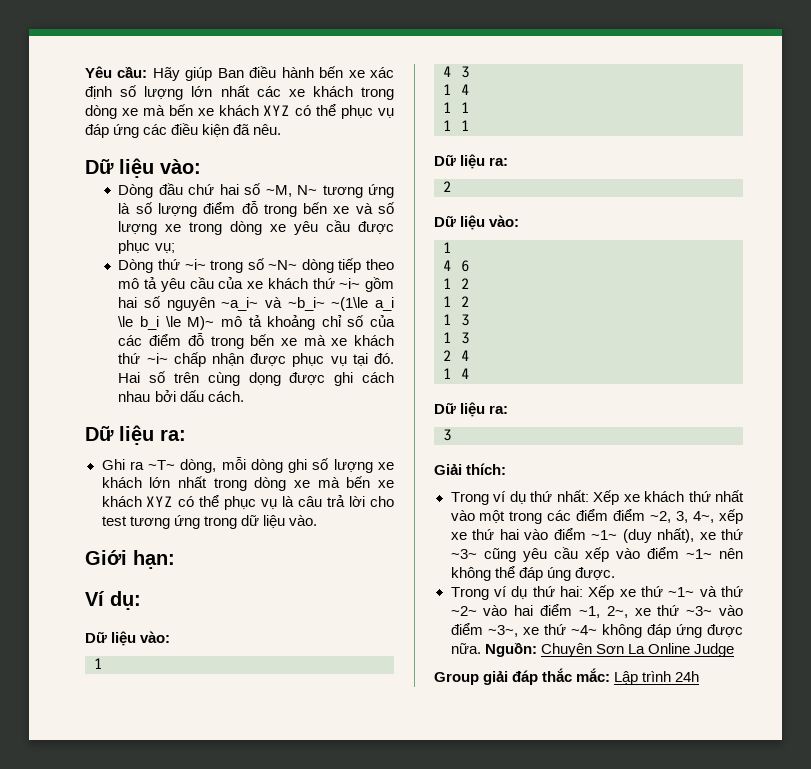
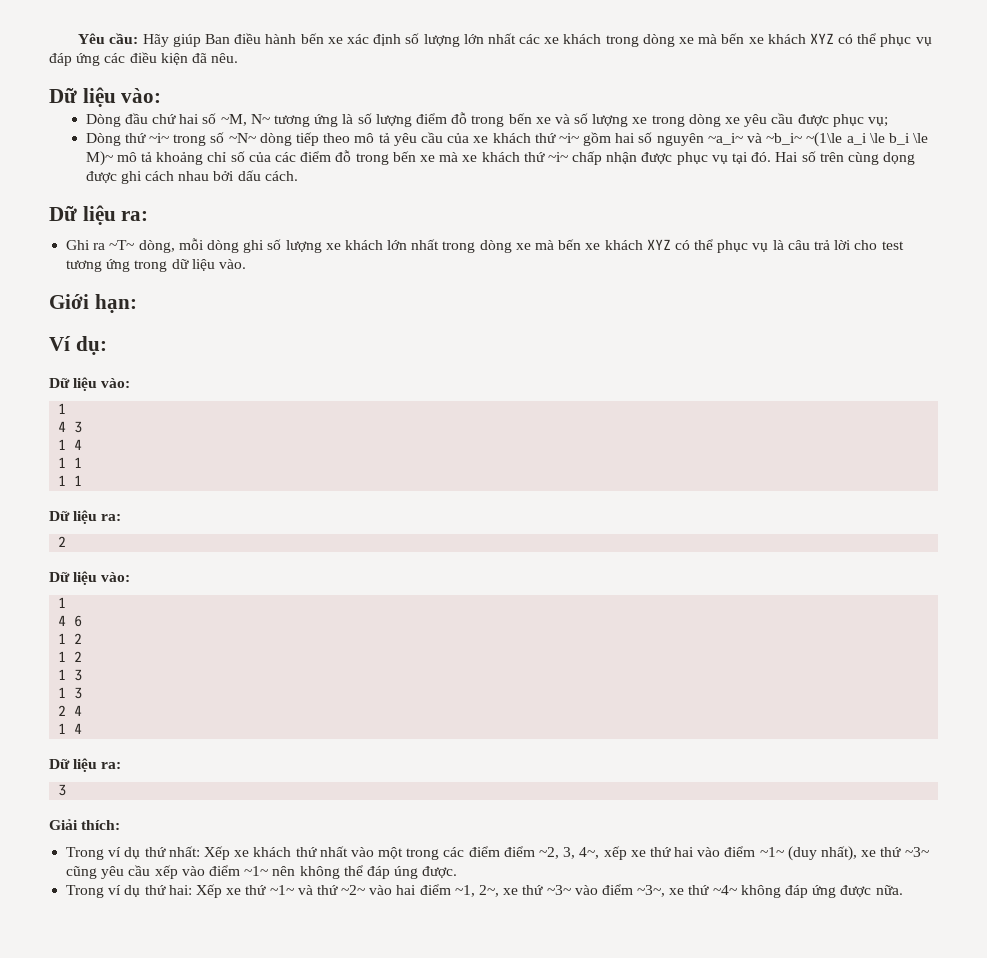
[484,643,734,657] [434,668,700,685] Nguồn: Chuyên Sơn La Online Judge // Group giải đáp thắc mắc: Lập trình 24h -> (903, 890) none

